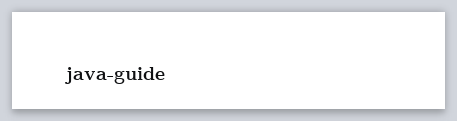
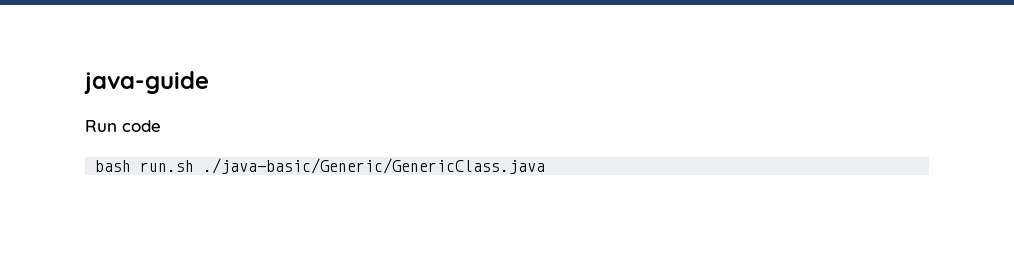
(165, 75) none -> [85,120,161,132] [95,158,546,174] // Run code // bash run.sh ./java-basic/Generic/GenericClass.java

